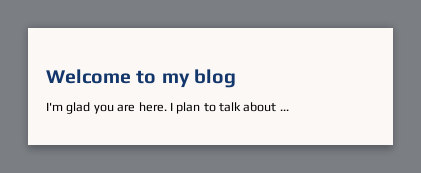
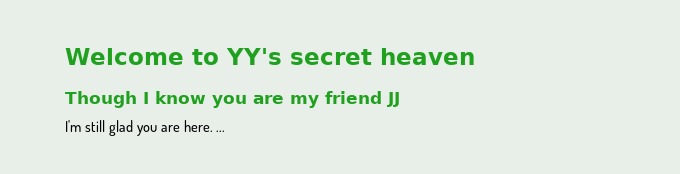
[161,69,236,88] my blog -> [225,48,475,65] [65,91,400,108] YY's secret heaven // Though I know you are my friend JJ
(63, 106) none -> [84,120,105,132] still
[169,102,277,114] I plan to talk about -> (213, 126) none

